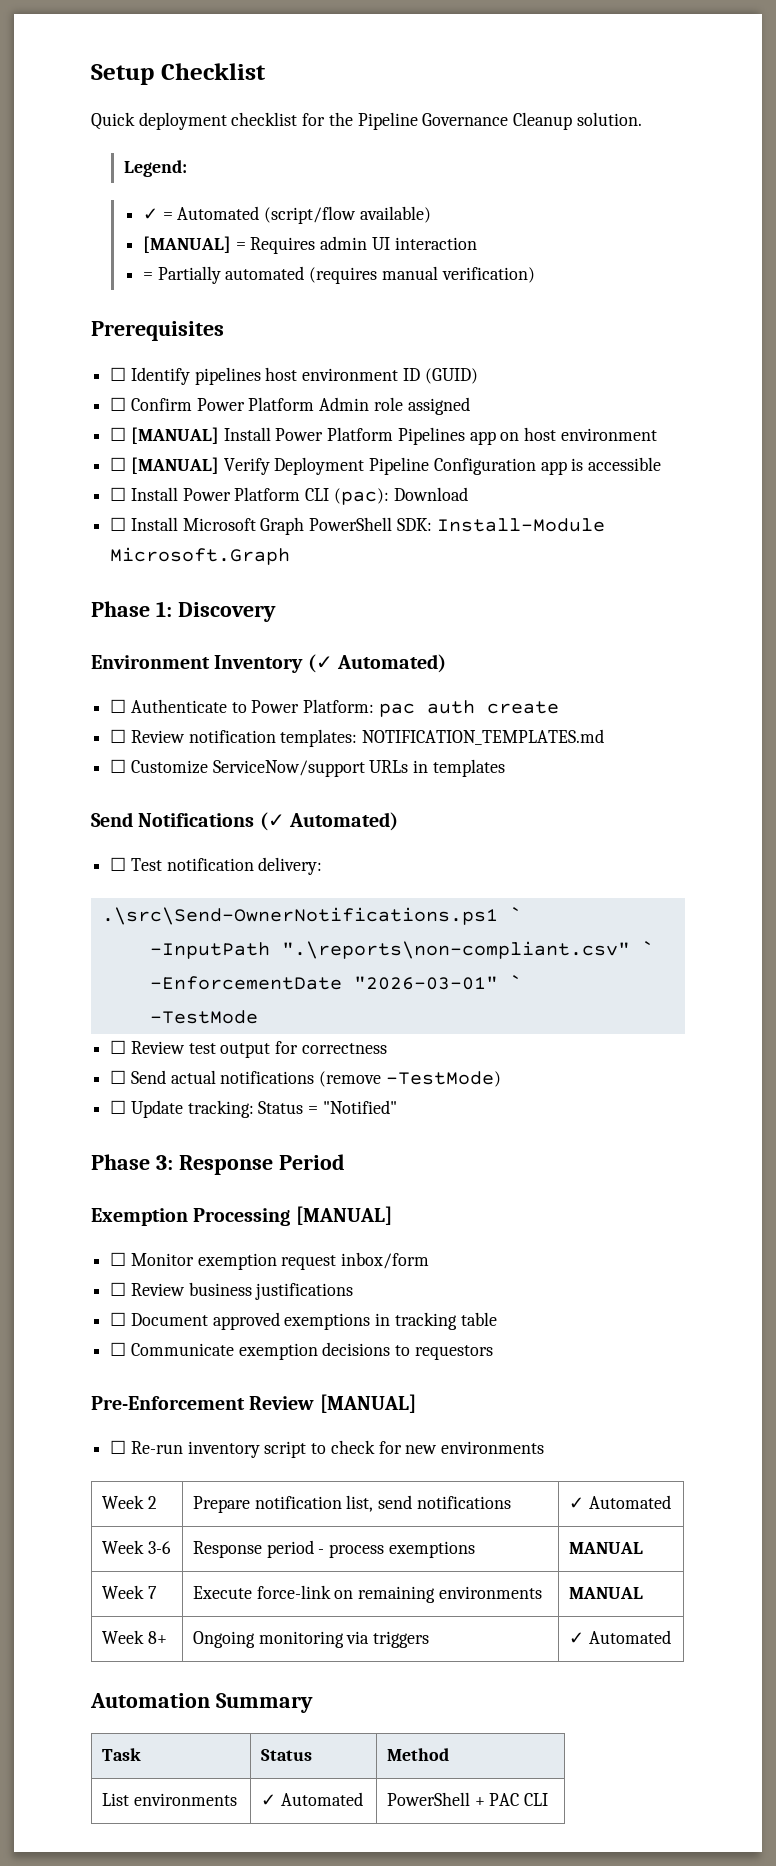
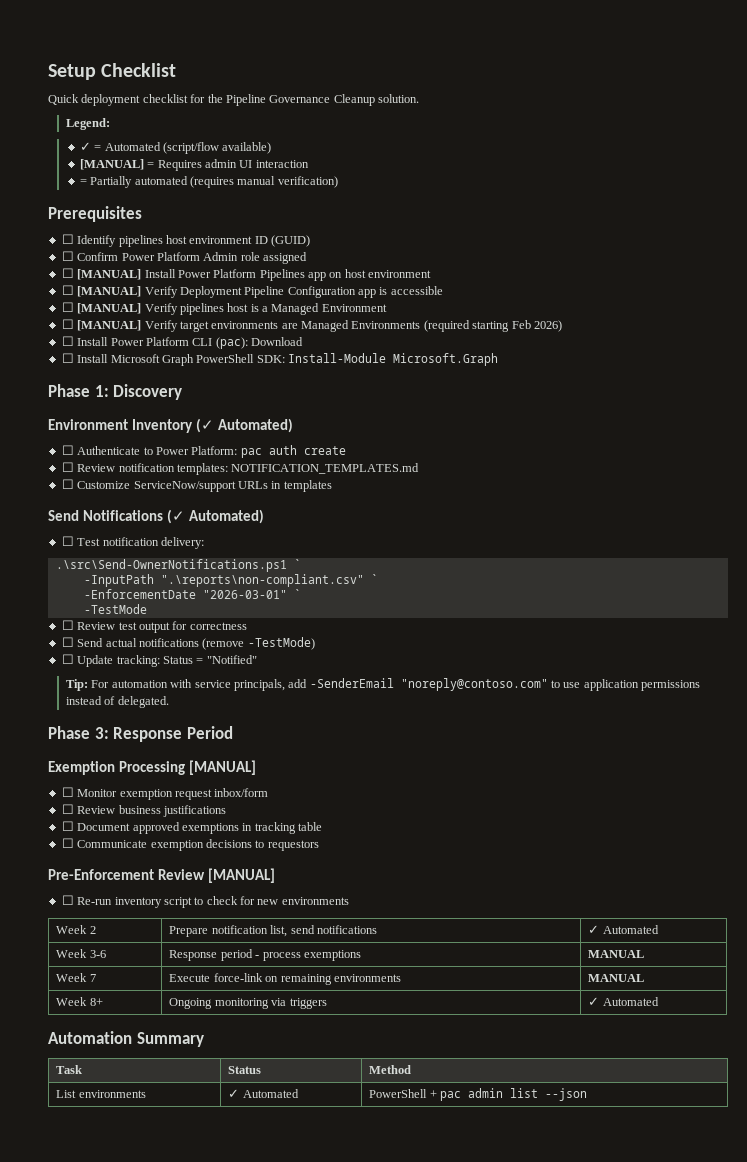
(662, 464) none -> [61,302,387,315] [61,319,562,332] // ☐ [MANUAL] Verify pipelines host is a Managed Environment // ☐ [MANUAL] Verify target environments are Managed Environments (required starting Feb 2026)
(397, 1107) none -> [66,678,701,691] [66,696,169,708] // Tip: For automation with service principals, add -SenderEmail "noreply@contoso.com" to use application permissions instead of delegated.
[489,1793,549,1806] PAC CLI -> [440,1088,588,1101] pac admin list --json

